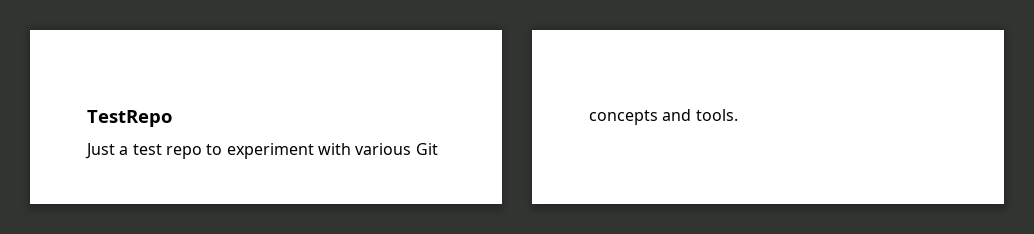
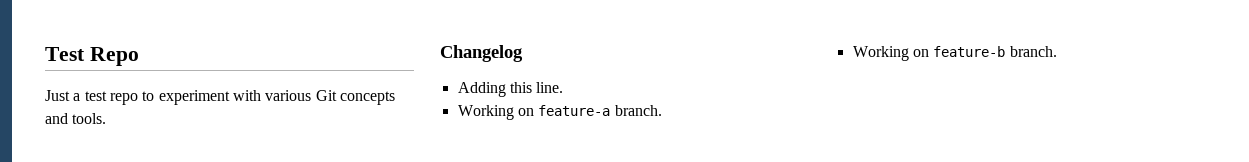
[87,110,172,127] TestRepo -> [45,47,139,66] Test Repo
(738, 115) none -> [440,45,523,62] [457,82,564,97] [457,105,662,120] [852,46,1057,61] // Changelog // Adding this line. // Working on feature-a branch. // Working on feature-b branch.

